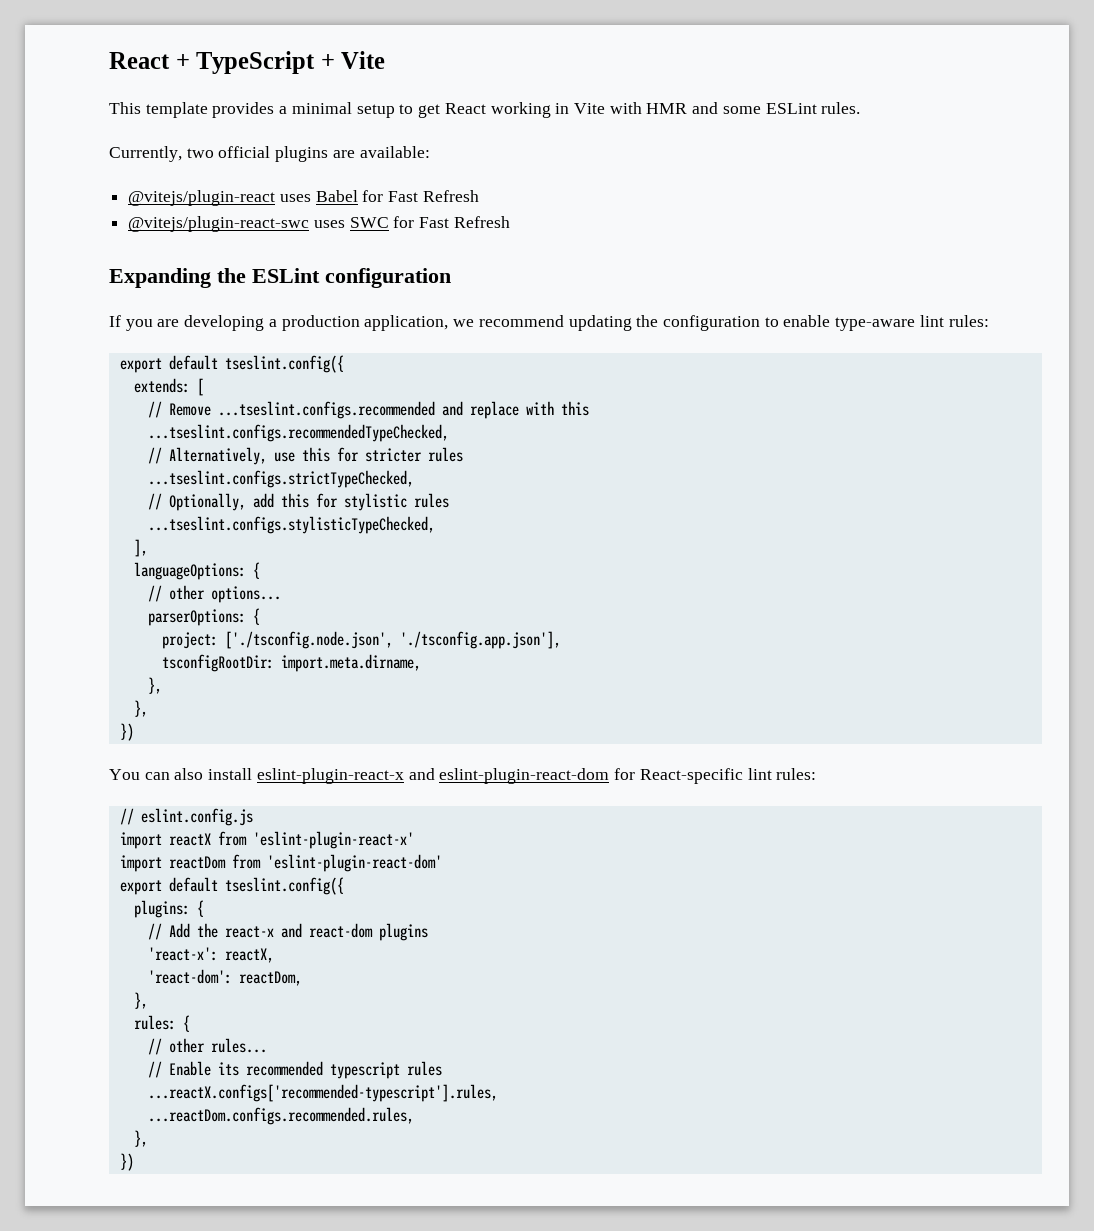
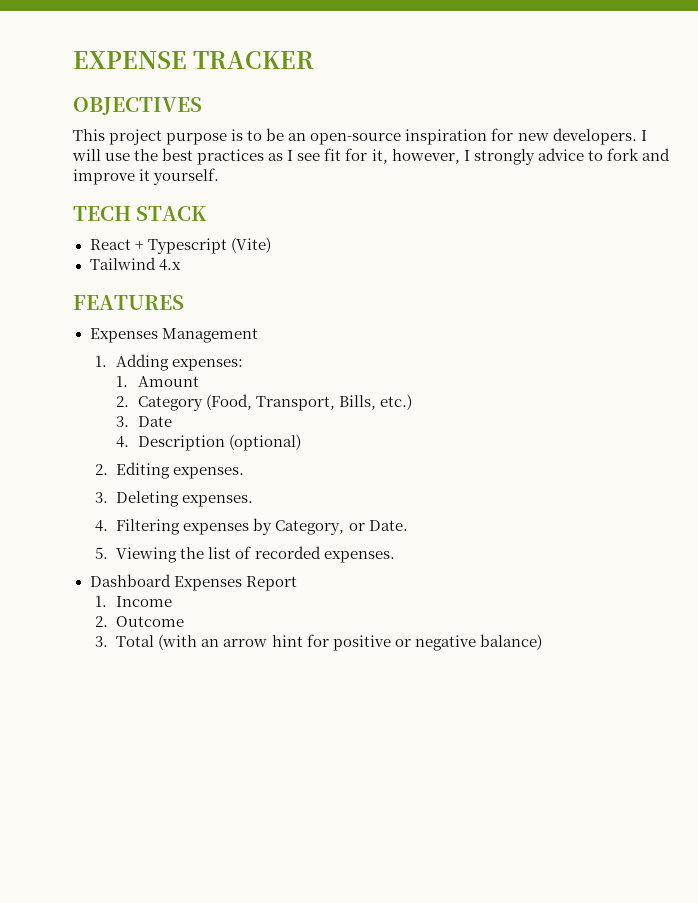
[109,51,386,74] [109,102,861,118] [109,146,430,162] [128,190,479,206] [128,216,510,232] [109,268,451,288] [109,315,989,331] [119,355,344,373] [133,378,204,396] [147,401,589,419] [147,424,449,442] [147,447,463,465] [147,470,414,488] [147,493,449,511] [147,516,435,534] [133,539,148,557] [133,562,260,580] [147,585,281,603] [147,608,260,626] [161,631,561,649] [161,654,421,672] [147,677,162,694] [133,700,148,717] [119,723,134,741] [109,768,817,784] [119,808,253,826] [119,831,414,849] [119,854,442,872] [119,877,344,895] [133,900,204,918] [147,923,428,941] [147,947,274,963] [147,969,302,986] [133,992,148,1009] [133,1015,190,1032] [147,1038,267,1055] [147,1061,442,1079] [147,1084,498,1102] [147,1107,414,1125] [133,1130,148,1147] [119,1153,134,1171] React + TypeScript + Vite // This template provides a minimal setup to get React working in Vite with HMR and some ESLint rules. // Currently, two official plugins are available: // @vitejs/plugin-react uses Babel for Fast Refresh // @vitejs/plugin-react-swc uses SWC for Fast Refresh // Expanding the ESLint configuration // If you are developing a production application, we recommend updating the configuration to enable type-aware lint rules: // export default tseslint.config({ // extends: [ // // Remove ...tseslint.configs.recommended and replace with this // ...tseslint.configs.recommendedTypeChecked, // // Alternatively, use this for stricter rules // ...tseslint.configs.strictTypeChecked, // // Optionally, add this for stylistic rules // ...tseslint.configs.stylisticTypeChecked, // ], // languageOptions: { // // other options... // parserOptions: { // project: ['./tsconfig.node.json', './tsconfig.app.json'], // tsconfigRootDir: import.meta.dirname, // }, // }, // }) // You can also install eslint-plugin-react-x and eslint-plugin-react-dom for React-specific lint rules: // // eslint.config.js // import reactX from 'eslint-plugin-react-x' // import reactDom from 'eslint-plugin-react-dom' // export default tseslint.config({ // plugins: { // // Add the react-x and react-dom plugins // 'react-x': reactX, // 'react-dom': reactDom, // }, // rules: { // // other rules... // // Enable its recommended typescript rules // ...reactX.configs['recommended-typescript'].rules, // ...reactDom.configs.recommended.rules, // }, // }) -> [73,51,315,69] [73,97,202,115] [73,128,647,145] [72,148,670,165] [73,168,220,185] [73,206,208,221] [89,237,271,254] [89,257,181,271] [73,295,184,310] [89,328,258,343] [94,354,244,371] [116,376,199,387] [116,394,413,411] [116,416,172,427] [116,434,301,451] [94,462,245,479] [94,491,254,507] [94,518,408,535] [94,546,395,563] [89,574,297,591] [94,596,173,607] [94,616,185,627] [94,634,542,651] EXPENSE TRACKER // OBJECTIVES // This project purpose is to be an open-source inspiration for new developers. I will use the best practices as I see fit for it, however, I strongly advice to fork and improve it yourself. // TECH STACK // React + Typescript (Vite) // Tailwind 4.x // FEATURES // Expenses Management // 1. Adding expenses: // 1. Amount // 2. Category (Food, Transport, Bills, etc.) // 3. Date // 4. Description (optional) // 2. Editing expenses. // 3. Deleting expenses. // 4. Filtering expenses by Category, or Date. // 5. Viewing the list of recorded expenses. // Dashboard Expenses Report // 1. Income // 2. Outcome // 3. Total (with an arrow hint for positive or negative balance)

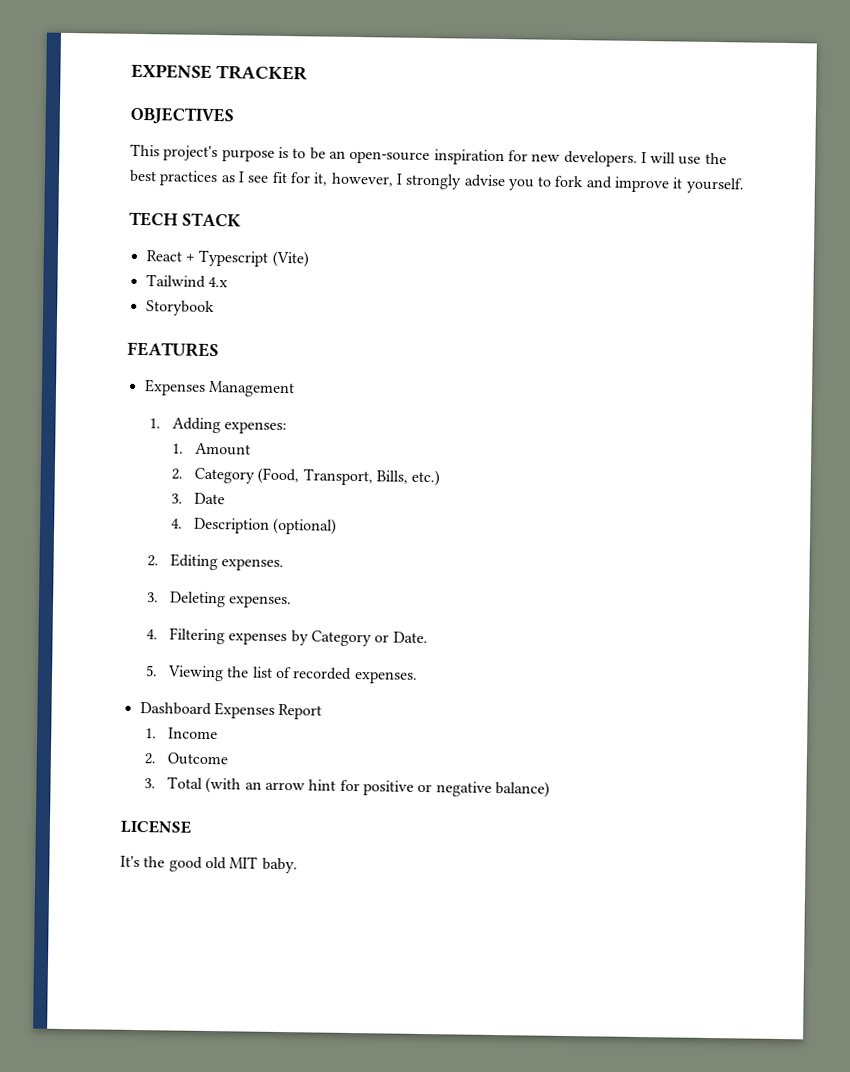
[109,129,163,145] project -> [163,145,219,162] project's
[537,148,584,161] advice -> [463,174,534,191] advise you
(181, 265) none -> [145,300,215,317] // Storybook
[275,520,345,535] Category, -> [310,630,372,647] Category
(542, 642) none -> [120,819,192,834] [120,855,298,874] // LICENSE // It's the good old MIT baby.

